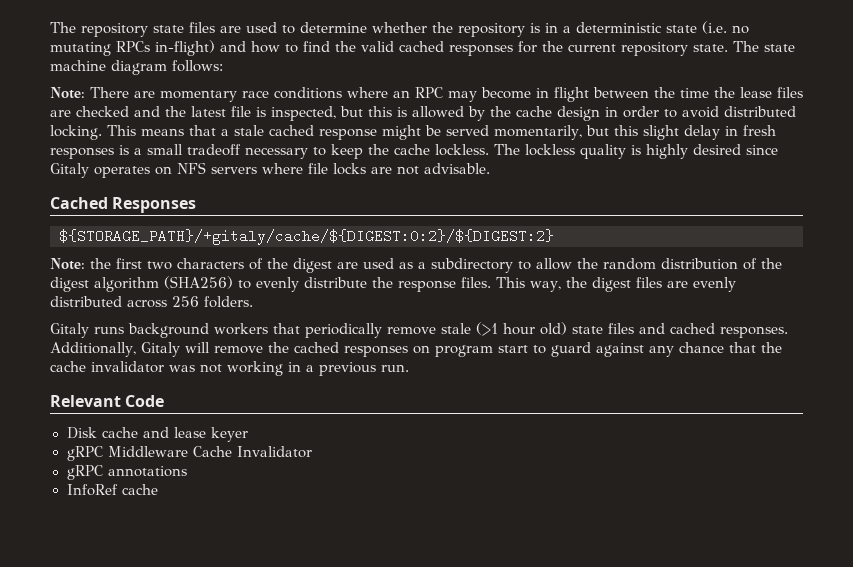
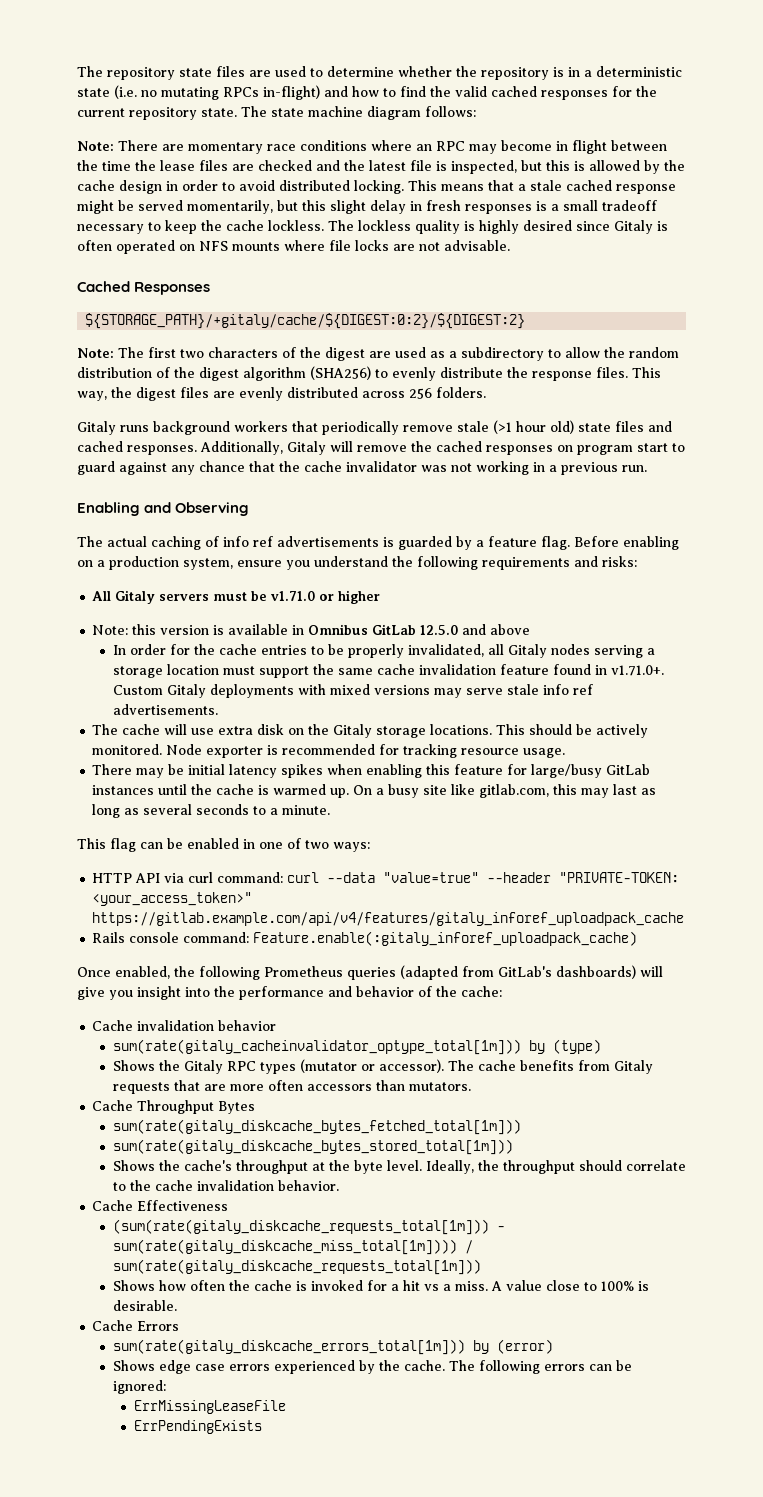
[94,166,150,178] operates -> [657,221,668,231] [77,240,175,254] is often operated
[211,167,257,174] servers -> [232,242,280,251] mounts
[90,258,111,269] the -> [118,347,144,358] The
[50,395,165,407] [66,427,248,442] [66,446,312,461] [66,465,187,480] [66,484,158,496] Relevant Code // Disk cache and lease keyer // gRPC Middleware Cache Invalidator // gRPC annotations // InfoRef cache -> [77,502,250,516] [77,536,679,550] [77,556,637,570] [92,590,381,604] [92,624,531,635] [112,644,655,658] [112,664,664,678] [112,684,593,698] [112,704,218,715] [92,724,649,738] [92,744,566,758] [92,764,651,778] [92,784,657,798] [92,804,331,818] [77,838,370,852] [92,872,680,883] [92,892,253,906] [92,912,685,926] [92,931,638,946] [77,965,663,980] [77,986,502,1000] [92,1020,277,1031] [112,1039,601,1055] [112,1059,653,1074] [112,1080,471,1094] [92,1100,256,1114] [112,1119,521,1135] [112,1139,513,1155] [112,1160,686,1174] [112,1180,339,1191] [92,1200,229,1211] [112,1219,505,1235] [112,1239,473,1255] [112,1259,481,1275] [112,1280,649,1291] [112,1300,177,1311] [92,1320,180,1331] [112,1339,553,1355] [112,1360,632,1374] [112,1380,166,1394] [133,1400,286,1414] [133,1420,262,1434] Enabling and Observing // The actual caching of info ref advertisements is guarded by a feature flag. Before enabling on a production system, ensure you understand the following requirements and risks: // All Gitaly servers must be v1.71.0 or higher // Note: this version is available in Omnibus GitLab 12.5.0 and above // In order for the cache entries to be properly invalidated, all Gitaly nodes serving a storage location must support the same cache invalidation feature found in v1.71.0+. Custom Gitaly deployments with mixed versions may serve stale info ref advertisements. // The cache will use extra disk on the Gitaly storage locations. This should be actively monitored. Node exporter is recommended for tracking resource usage. // There may be initial latency spikes when enabling this feature for large/busy GitLab instances until the cache is warmed up. On a busy site like gitlab.com, this may last as long as several seconds to a minute. // This flag can be enabled in one of two ways: // HTTP API via curl command: curl --data "value=true" --header "PRIVATE-TOKEN: <your_access_token>" https://gitlab.example.com/api/v4/features/gitaly_inforef_uploadpack_cache // Rails console command: Feature.enable(:gitaly_inforef_uploadpack_cache) // Once enabled, the following Prometheus queries (adapted from GitLab's dashboards) will give you insight into the performance and behavior of the cache: // Cache invalidation behavior // sum(rate(gitaly_cacheinvalidator_optype_total[1m])) by (type) // Shows the Gitaly RPC types (mutator or accessor). The cache benefits from Gitaly requests that are more often accessors than mutators. // Cache Throughput Bytes // sum(rate(gitaly_diskcache_bytes_fetched_total[1m])) // sum(rate(gitaly_diskcache_bytes_stored_total[1m])) // Shows the cache's throughput at the byte level. Ideally, the throughput should correlate to the cache invalidation behavior. // Cache Effectiveness // (sum(rate(gitaly_diskcache_requests_total[1m])) - sum(rate(gitaly_diskcache_miss_total[1m]))) / sum(rate(gitaly_diskcache_requests_total[1m])) // Shows how often the cache is invoked for a hit vs a miss. A value close to 100% is desirable. // Cache Errors // sum(rate(gitaly_diskcache_errors_total[1m])) by (error) // Shows edge case errors experienced by the cache. The following errors can be ignored: // ErrMissingLeaseFile // ErrPendingExists

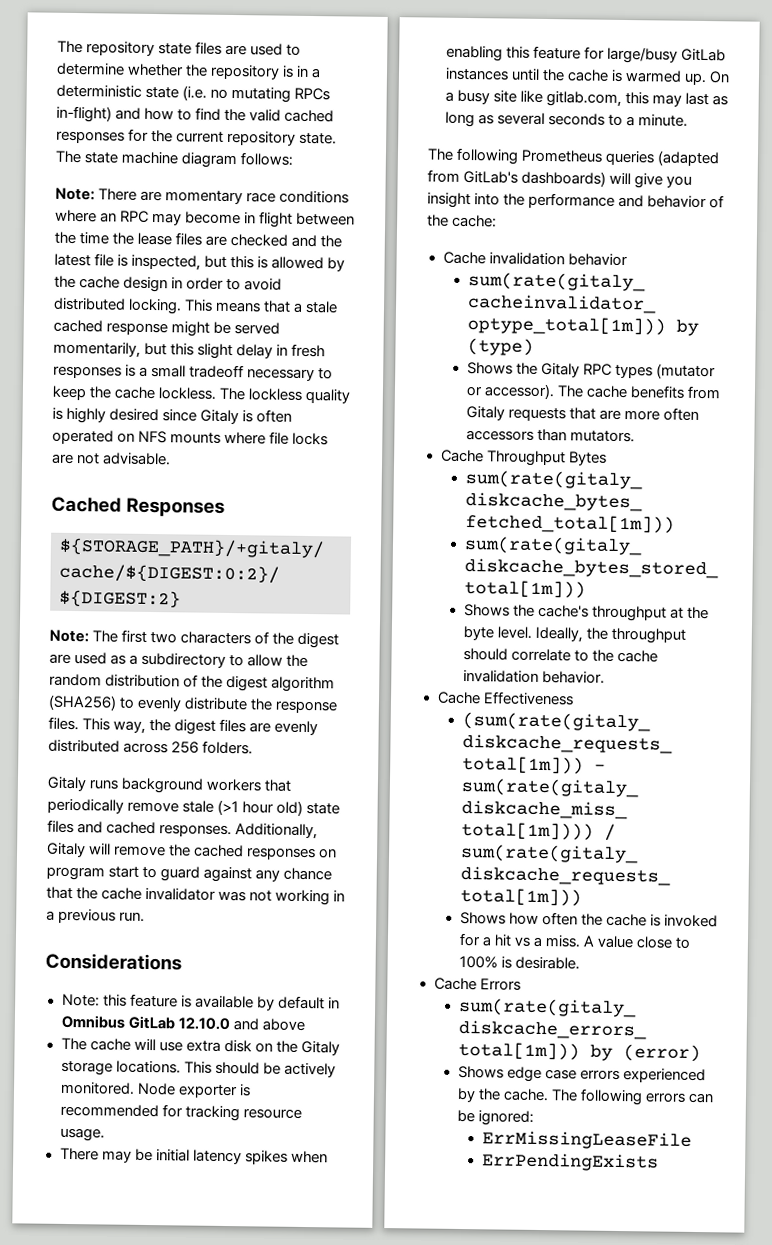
[77,502,250,516] [77,536,679,550] [77,556,637,570] [92,590,381,604] Enabling and Observing // The actual caching of info ref advertisements is guarded by a feature flag. Before enabling on a production system, ensure you understand the following requirements and risks: // All Gitaly servers must be v1.71.0 or higher -> [45,952,182,971] Considerations
[160,625,210,635] version -> [129,993,178,1008] feature
(289, 629) none -> [256,995,325,1011] by default
[420,625,459,635] 12.5.0 -> [177,1017,230,1031] 12.10.0
[112,644,655,658] [112,664,664,678] [112,684,593,698] [112,704,218,715] // In order for the cache entries to be properly invalidated, all Gitaly nodes serving a storage location must support the same cache invalidation feature found in v1.71.0+. Custom Gitaly deployments with mixed versions may serve stale info ref advertisements. -> (305, 1024) none
[77,838,370,852] [92,872,680,883] [92,892,253,906] [92,912,685,926] [92,931,638,946] [77,966,195,979] This flag can be enabled in one of two ways: // HTTP API via curl command: curl --data "value=true" --header "PRIVATE-TOKEN: <your_access_token>" https://gitlab.example.com/api/v4/features/gitaly_inforef_uploadpack_cache // Rails console command: Feature.enable(:gitaly_inforef_uploadpack_cache) // Once enabled, the -> [427,148,454,161] The

